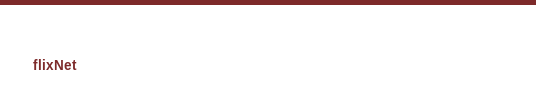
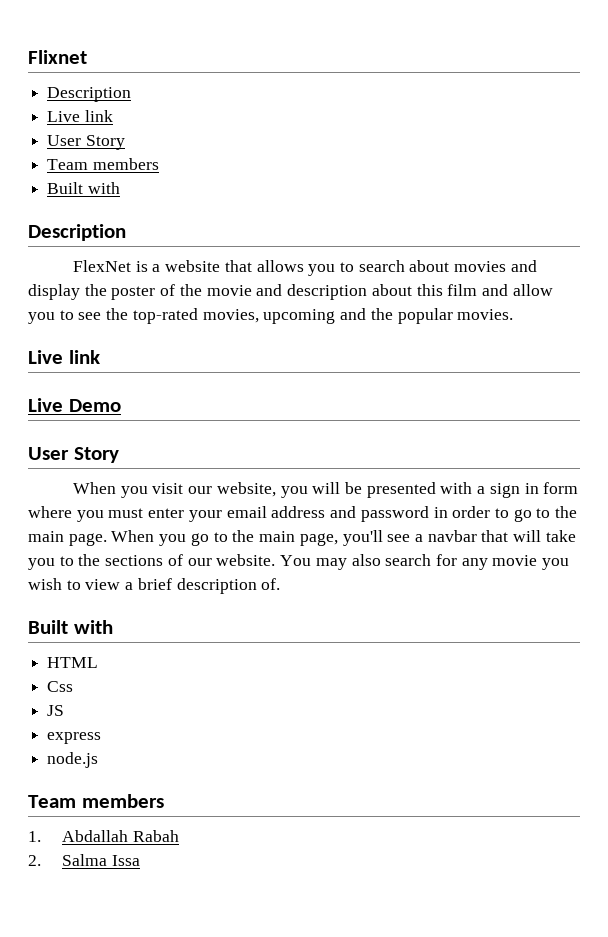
[33,59,77,70] flixNet -> [28,50,87,64] [47,87,132,102] [47,110,113,122] [47,135,125,150] [47,158,159,170] [47,182,120,194] [28,224,126,241] [72,260,537,276] [28,284,553,300] [28,308,514,324] [28,350,100,364] [28,398,121,412] [28,447,119,463] [72,482,579,498] [28,506,578,522] [28,530,576,546] [28,554,570,570] [28,578,281,594] [28,620,113,634] [47,657,99,668] [47,681,74,692] [47,705,65,716] [47,732,102,744] [47,752,99,768] [28,794,164,808] [28,830,179,842] [28,854,140,866] Flixnet // Description // Live link // User Story // Team members // Built with // Description // FlexNet is a website that allows you to search about movies and display the poster of the movie and description about this film and allow you to see the top-rated movies, upcoming and the popular movies. // Live link // Live Demo // User Story // When you visit our website, you will be presented with a sign in form where you must enter your email address and password in order to go to the main page. When you go to the main page, you'll see a navbar that will take you to the sections of our website. You may also search for any movie you wish to view a brief description of. // Built with // HTML // Css // JS // express // node.js // Team members // 1. Abdallah Rabah // 2. Salma Issa

